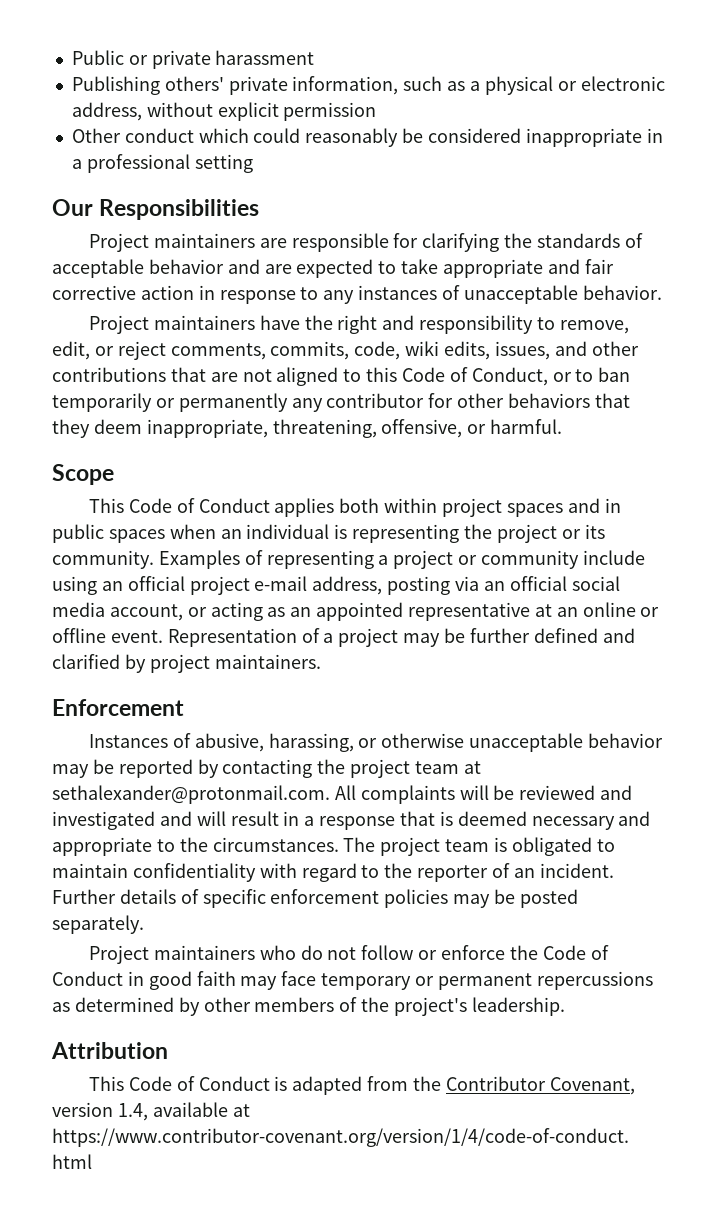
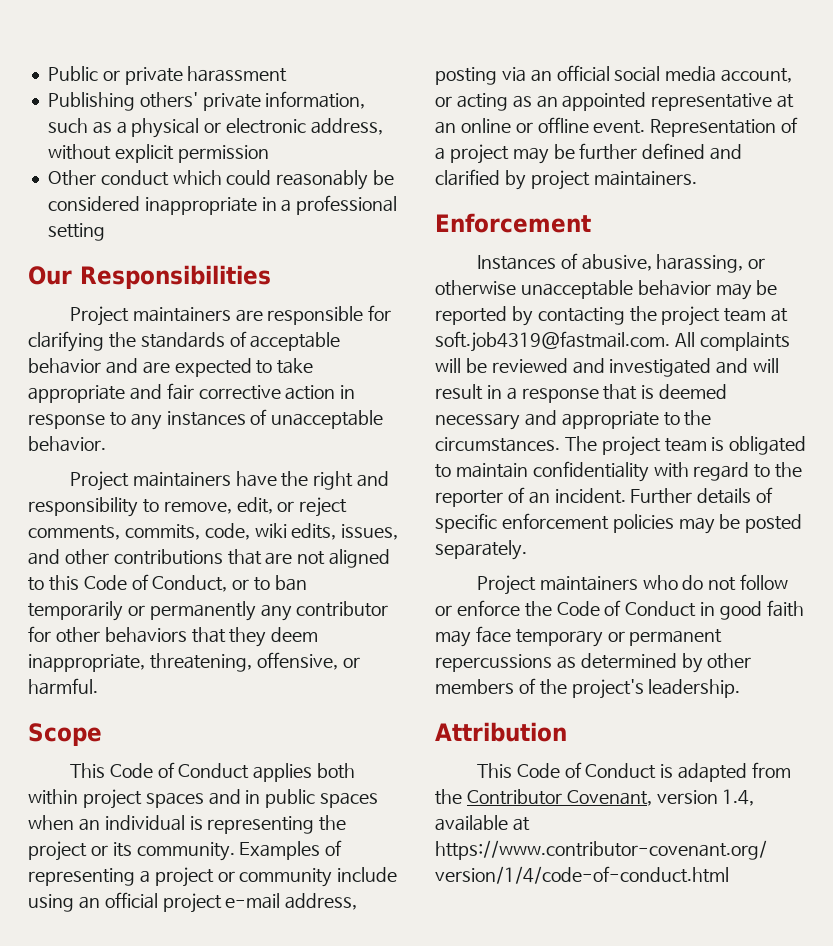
[52,785,330,804] sethalexander@protonmail.com. -> [435,331,670,352] soft.job4319@fastmail.com.

